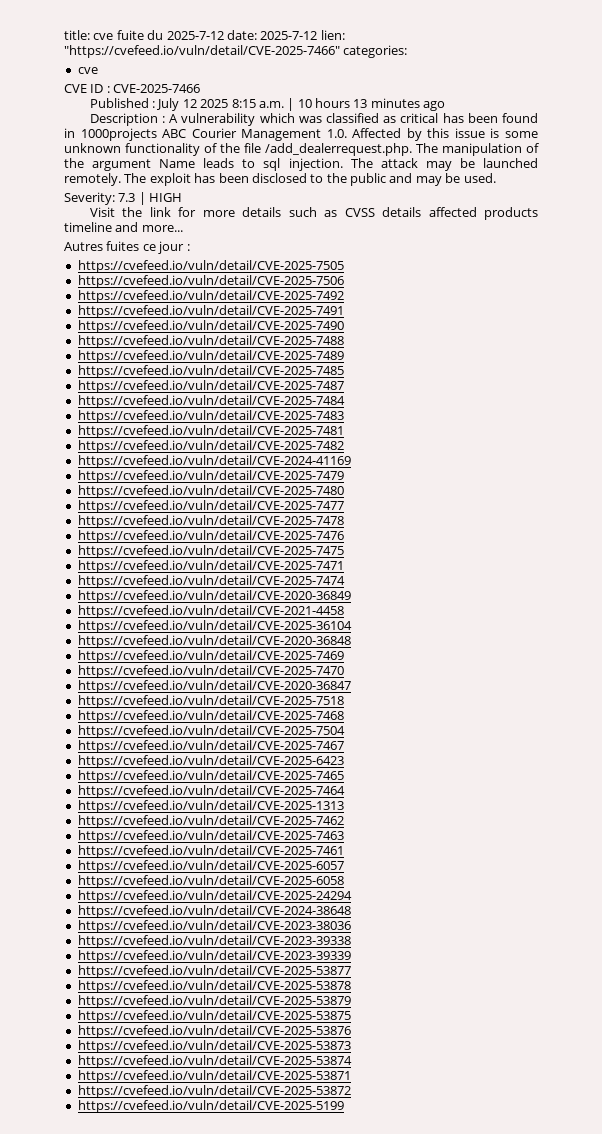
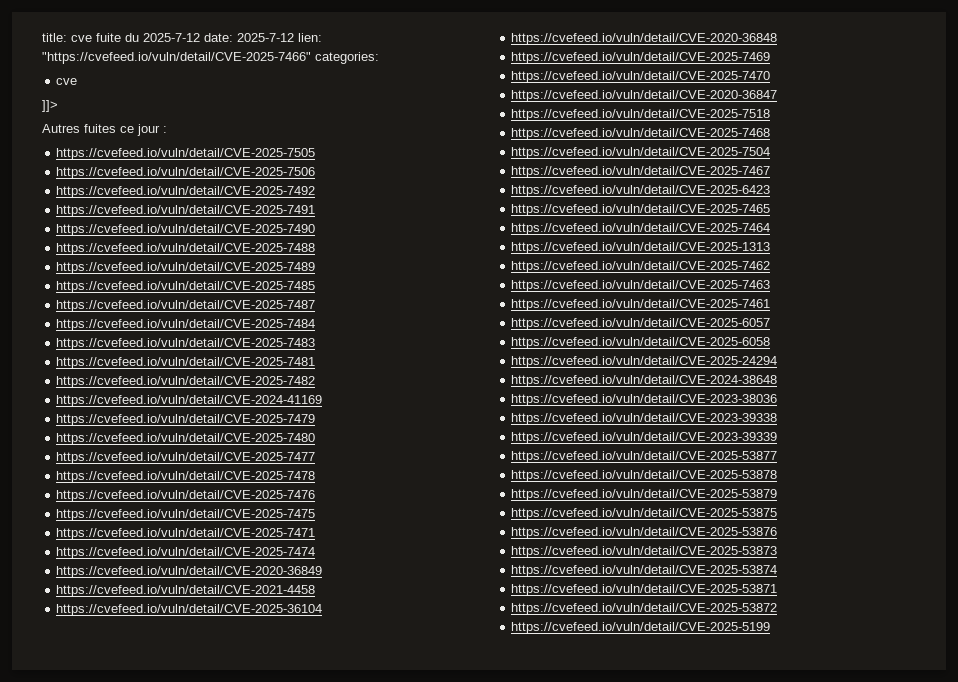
[64,84,201,93] [89,98,446,111] [89,113,538,126] [64,128,538,141] [64,143,539,156] [64,158,538,171] [64,173,496,186] [64,192,183,205] [89,207,538,220] [64,222,183,232] CVE ID : CVE-2025-7466 // Published : July 12 2025 8:15 a.m. | 10 hours 13 minutes ago // Description : A vulnerability which was classified as critical has been found in 1000projects ABC Courier Management 1.0. Affected by this issue is some unknown functionality of the file /add_dealerrequest.php. The manipulation of the argument Name leads to sql injection. The attack may be launched remotely. The exploit has been disclosed to the public and may be used. // Severity: 7.3 | HIGH // Visit the link for more details such as CVSS details affected products timeline and more... -> [42,100,58,112] ]]>

